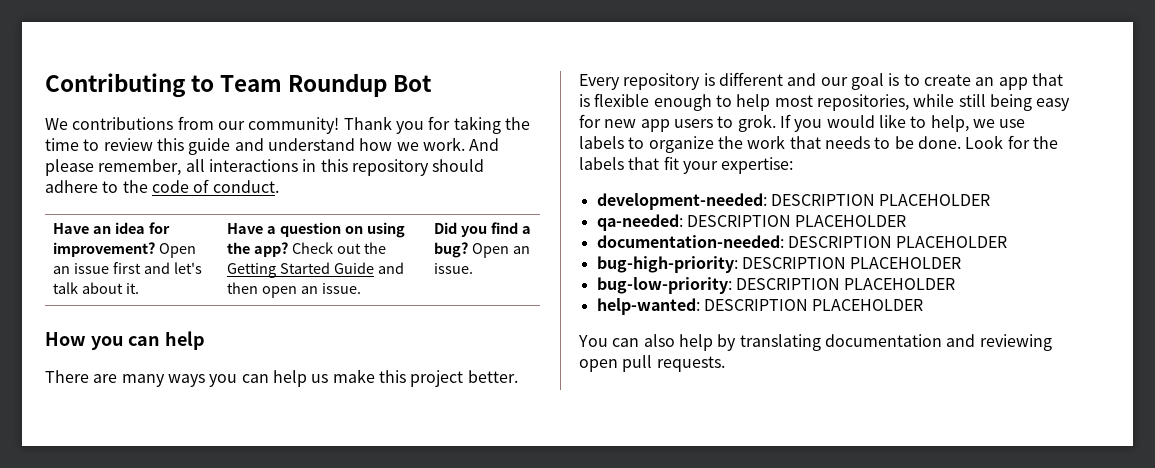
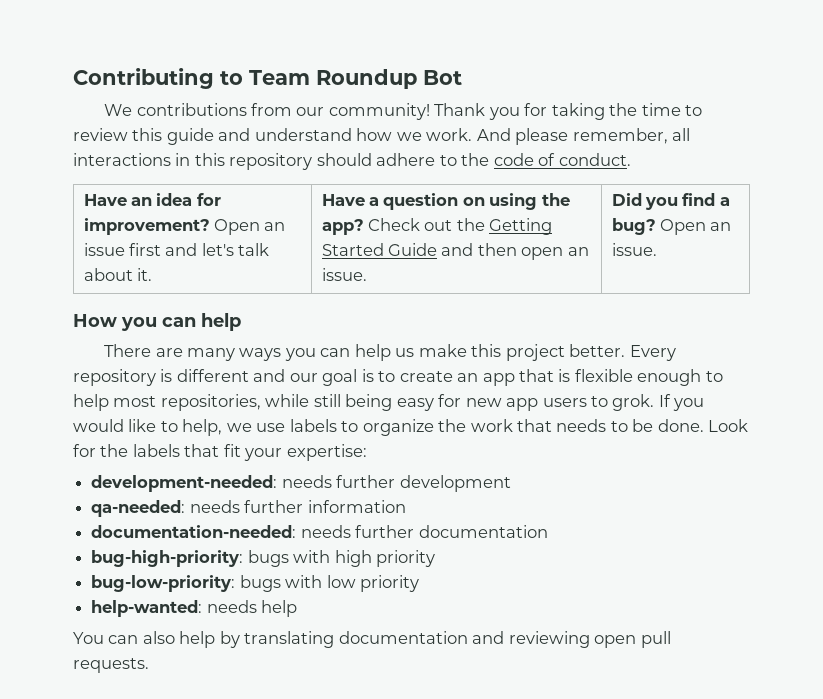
[770,194,991,206] [596,214,907,231] [596,235,1008,248] [596,256,962,273] [596,277,956,294] DESCRIPTION PLACEHOLDER // qa-needed: DESCRIPTION PLACEHOLDER // documentation-needed: DESCRIPTION PLACEHOLDER // bug-high-priority: DESCRIPTION PLACEHOLDER // bug-low-priority: DESCRIPTION PLACEHOLDER -> [281,475,511,492] [91,500,406,517] [91,525,548,538] [91,550,435,567] [91,575,419,592] needs further development // qa-needed: needs further information // documentation-needed: needs further documentation // bug-high-priority: bugs with high priority // bug-low-priority: bugs with low priority
[703,299,924,311] DESCRIPTION PLACEHOLDER -> [206,600,298,617] needs help

